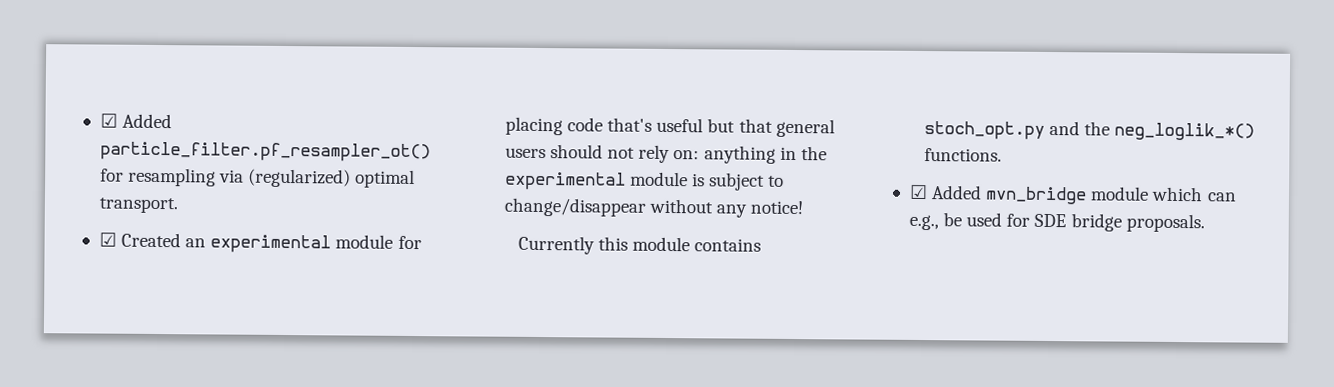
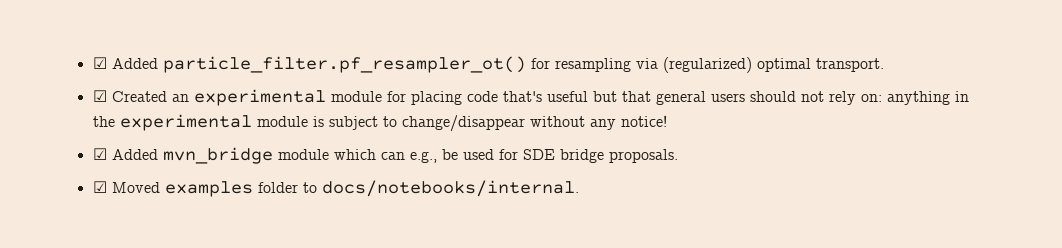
[517,235,762,255] [923,120,1256,141] [923,148,1002,162] // Currently this module contains stoch_opt.py and the neg_loglik_*() functions. -> (667, 121) none
(1205, 223) none -> [92,180,579,197] // ☑ Moved examples folder to docs/notebooks/internal.

